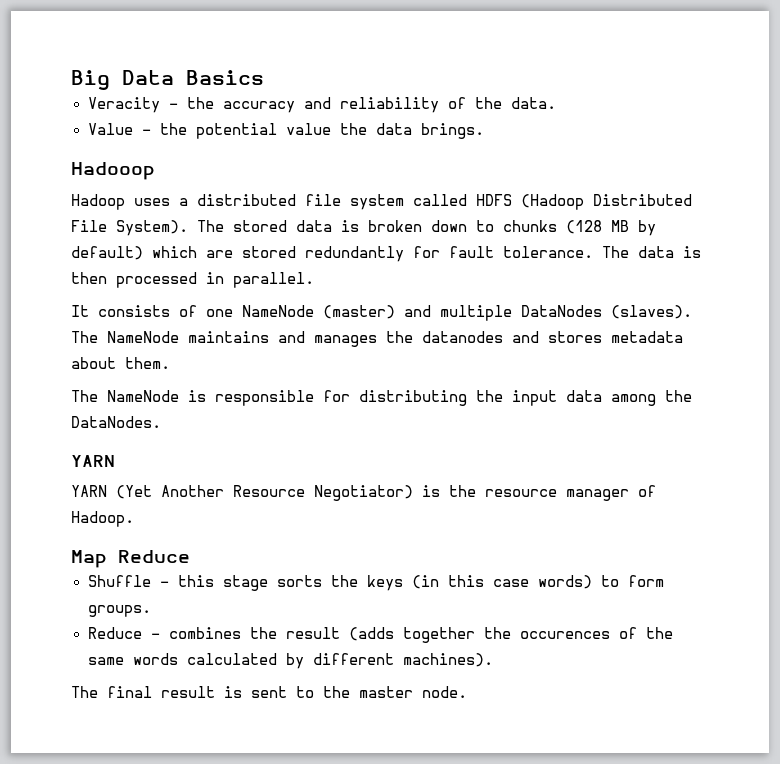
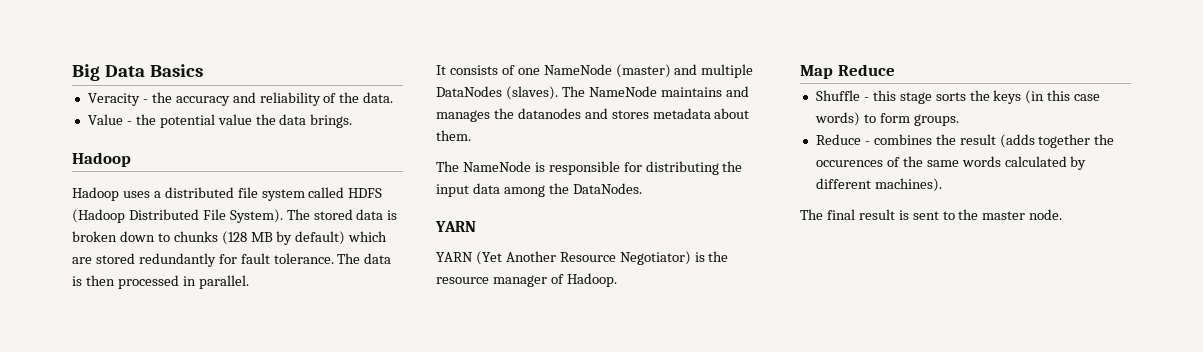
[71,162,155,180] Hadooop -> [72,152,131,167] Hadoop

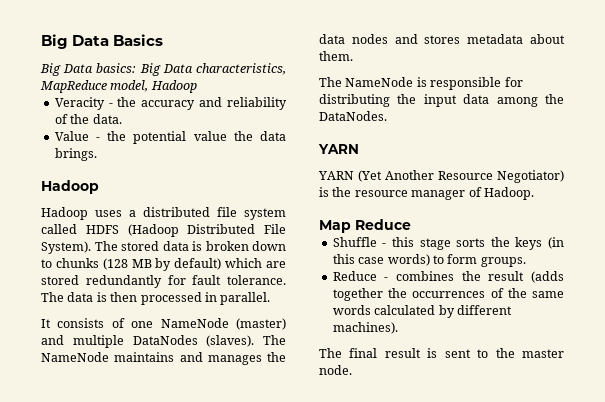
(203, 70) none -> [40,63,286,76] [40,80,197,93] // Big Data basics: Big Data characteristics, MapReduce model, Hadoop
[517,108,581,119] datanodes -> [319,34,388,44] data nodes
[815,160,883,167] occurences -> [412,291,486,298] occurrences

